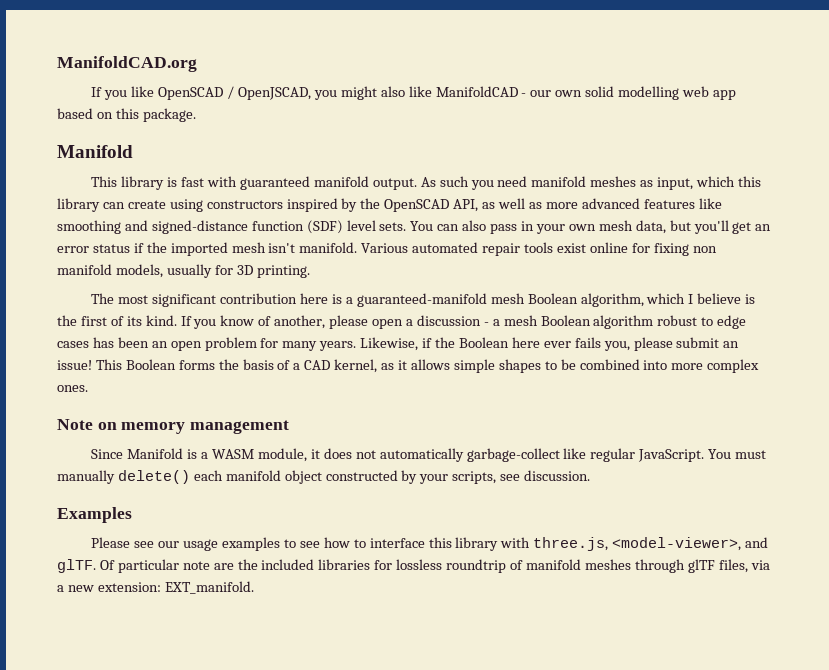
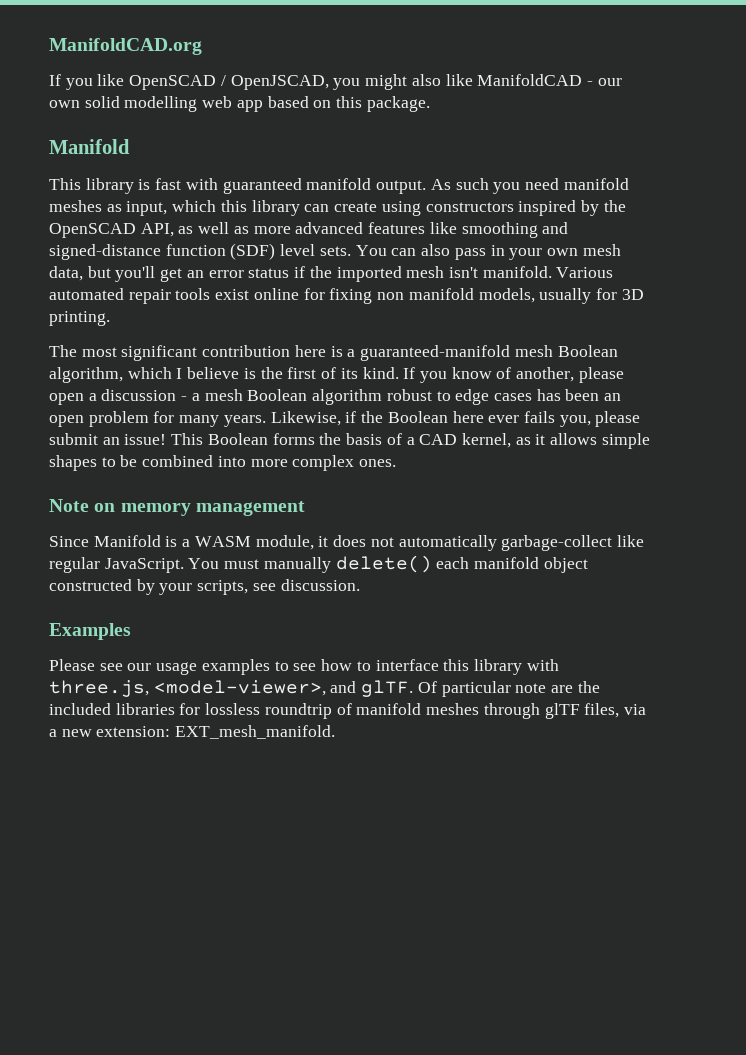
[164,581,254,594] EXT_manifold. -> [175,725,336,739] EXT_mesh_manifold.

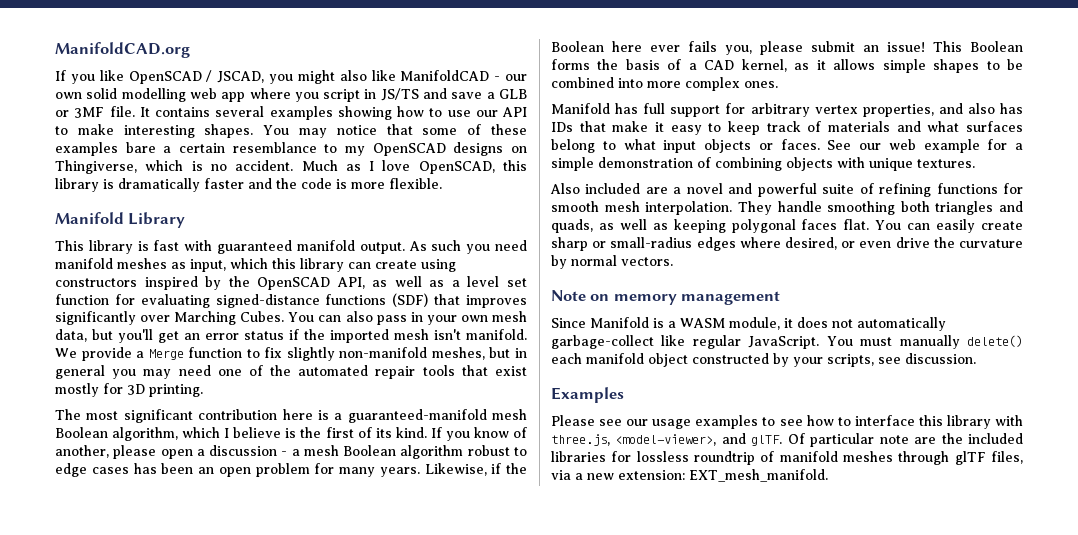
[230,75,329,90] OpenJSCAD, -> [217,71,265,83] JSCAD,
[267,96,430,112] [49,139,130,154] based on this package. // Manifold -> [249,88,528,102] [55,106,527,120] [55,124,527,138] [55,142,527,156] [55,160,528,174] [55,178,442,192] [55,212,186,228] where you script in JS/TS and save a GLB or 3MF file. It contains several examples showing how to use our API to make interesting shapes. You may notice that some of these examples bare a certain resemblance to my OpenSCAD designs on Thingiverse, which is no accident. Much as I love OpenSCAD, this library is dramatically faster and the code is more flexible. // Manifold Library
[253,222,569,238] [49,243,351,260] more advanced features like smoothing and signed-distance function (SDF) level sets. -> [451,276,527,287] [55,293,527,308] [55,311,285,325] a level set function for evaluating signed-distance functions (SDF) that improves significantly over Marching Cubes.
[556,267,614,278] [49,288,592,304] Various automated repair tools exist online for fixing non manifold models, usually -> [55,347,527,361] [55,365,527,379] [55,383,99,397] We provide a Merge function to fix slightly non-manifold meshes, but in general you may need one of the automated repair tools that exist mostly
(397, 463) none -> [551,103,1024,117] [551,121,1023,135] [551,139,1023,153] [551,157,975,171] [550,183,1023,197] [551,201,1023,215] [551,219,1024,233] [551,237,1023,251] [551,255,673,269] // Manifold has full support for arbitrary vertex properties, and also has IDs that make it easy to keep track of materials and what surfaces belong to what input objects or faces. See our web example for a simple demonstration of combining objects with unique textures. // Also included are a novel and powerful suite of refining functions for smooth mesh interpolation. They handle smoothing both triangles and quads, as well as keeping polygonal faces flat. You can easily create sharp or small-radius edges where desired, or even drive the curvature by normal vectors.

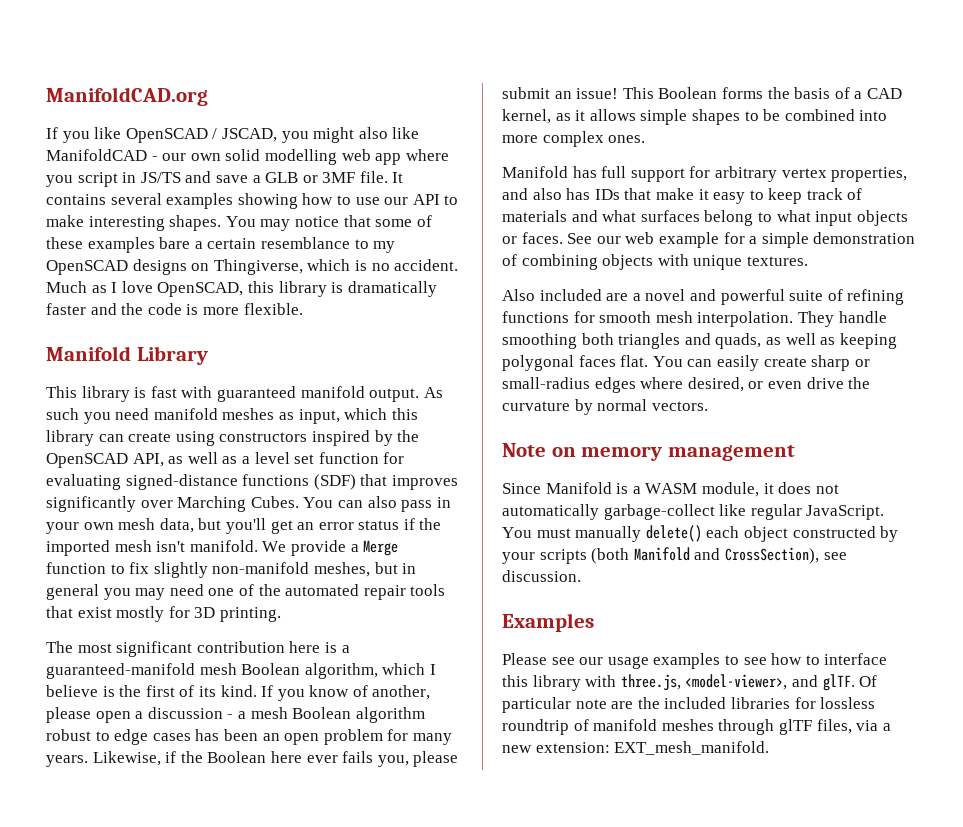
[586,353,644,364] manifold -> (740, 532) none
[827,354,874,367] scripts, -> [539,547,819,564] scripts (both Manifold and CrossSection),

